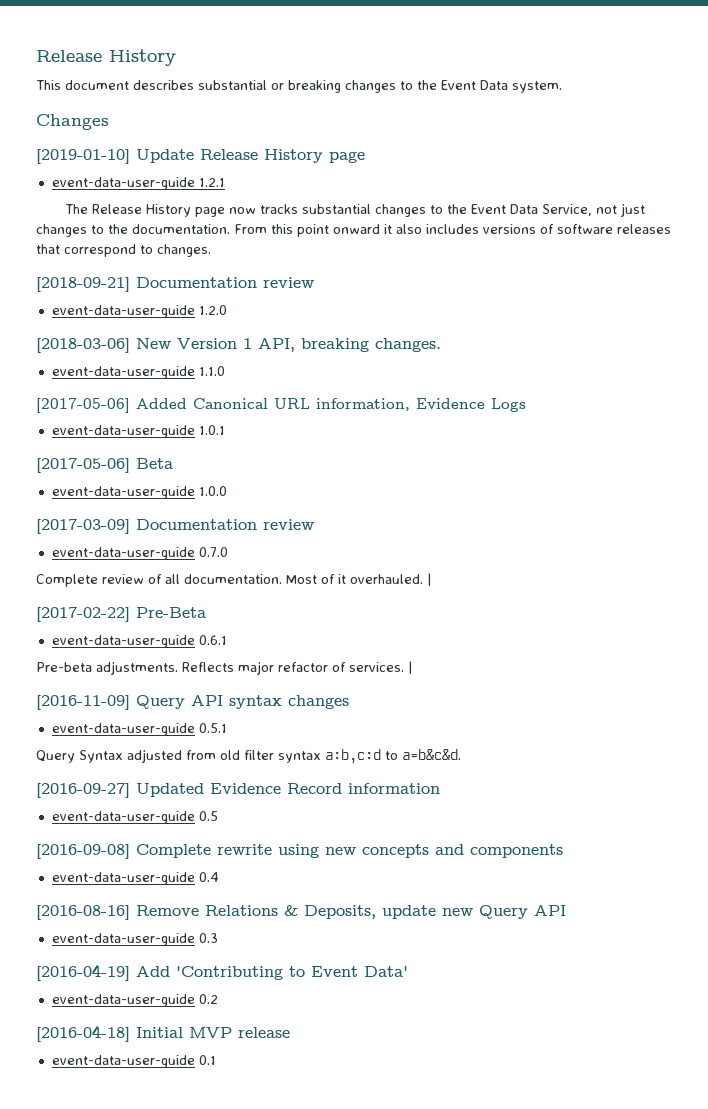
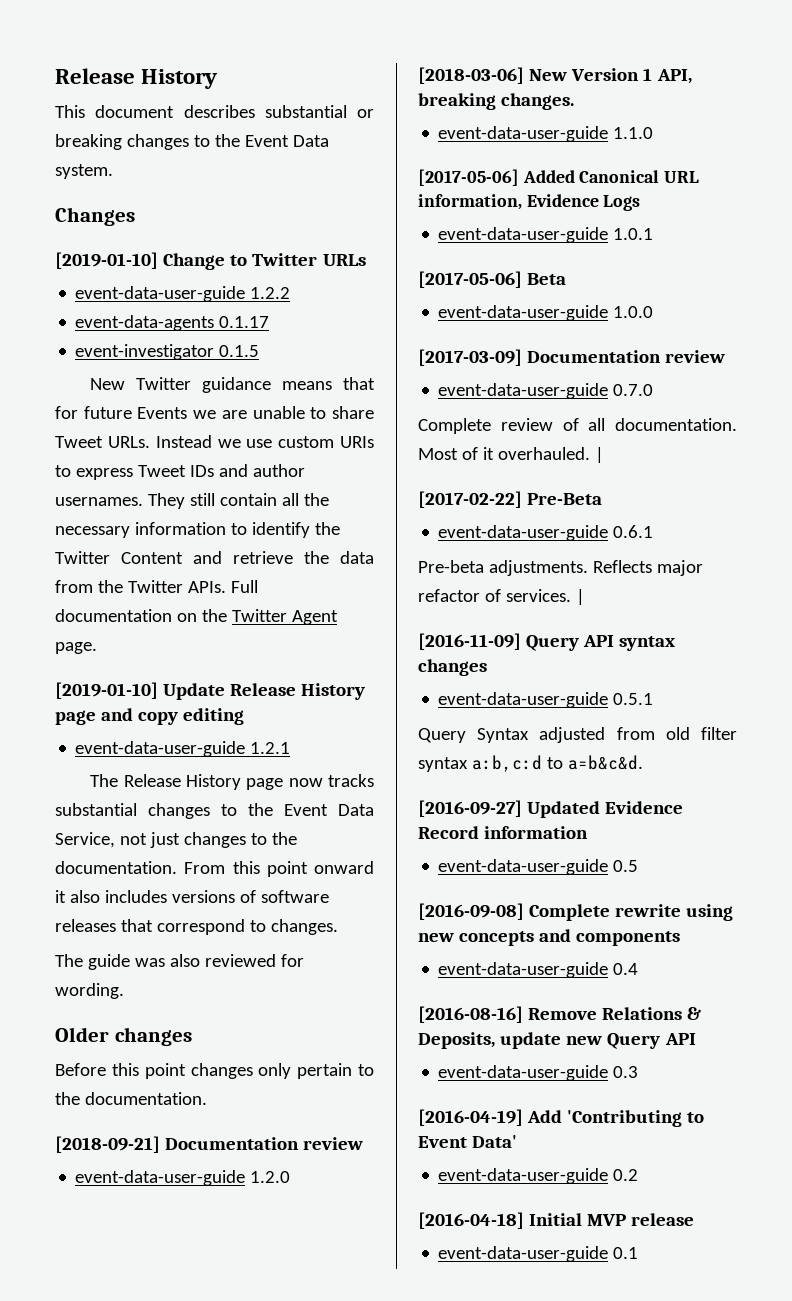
(109, 122) none -> [55,252,366,270] [75,286,291,302] [75,315,270,331] [75,344,260,360] [90,377,375,393] [55,406,375,419] [55,435,375,448] [55,464,305,480] [55,493,329,509] [55,522,340,538] [55,551,374,564] [55,580,258,593] [55,609,338,625] [55,642,97,654] // [2019-01-10] Change to Twitter URLs // event-data-user-guide 1.2.2 // event-data-agents 0.1.17 // event-investigator 0.1.5 // New Twitter guidance means that for future Events we are unable to share Tweet URLs. Instead we use custom URIs to express Tweet IDs and author usernames. They still contain all the necessary information to identify the Twitter Content and retrieve the data from the Twitter APIs. Full documentation on the Twitter Agent page.
(365, 157) none -> [101,708,245,725] and copy editing
(211, 250) none -> [55,954,304,970] [55,983,124,999] [55,1027,192,1046] [55,1063,374,1079] [55,1092,207,1105] // The guide was also reviewed for wording. // Older changes // Before this point changes only pertain to the documentation.

